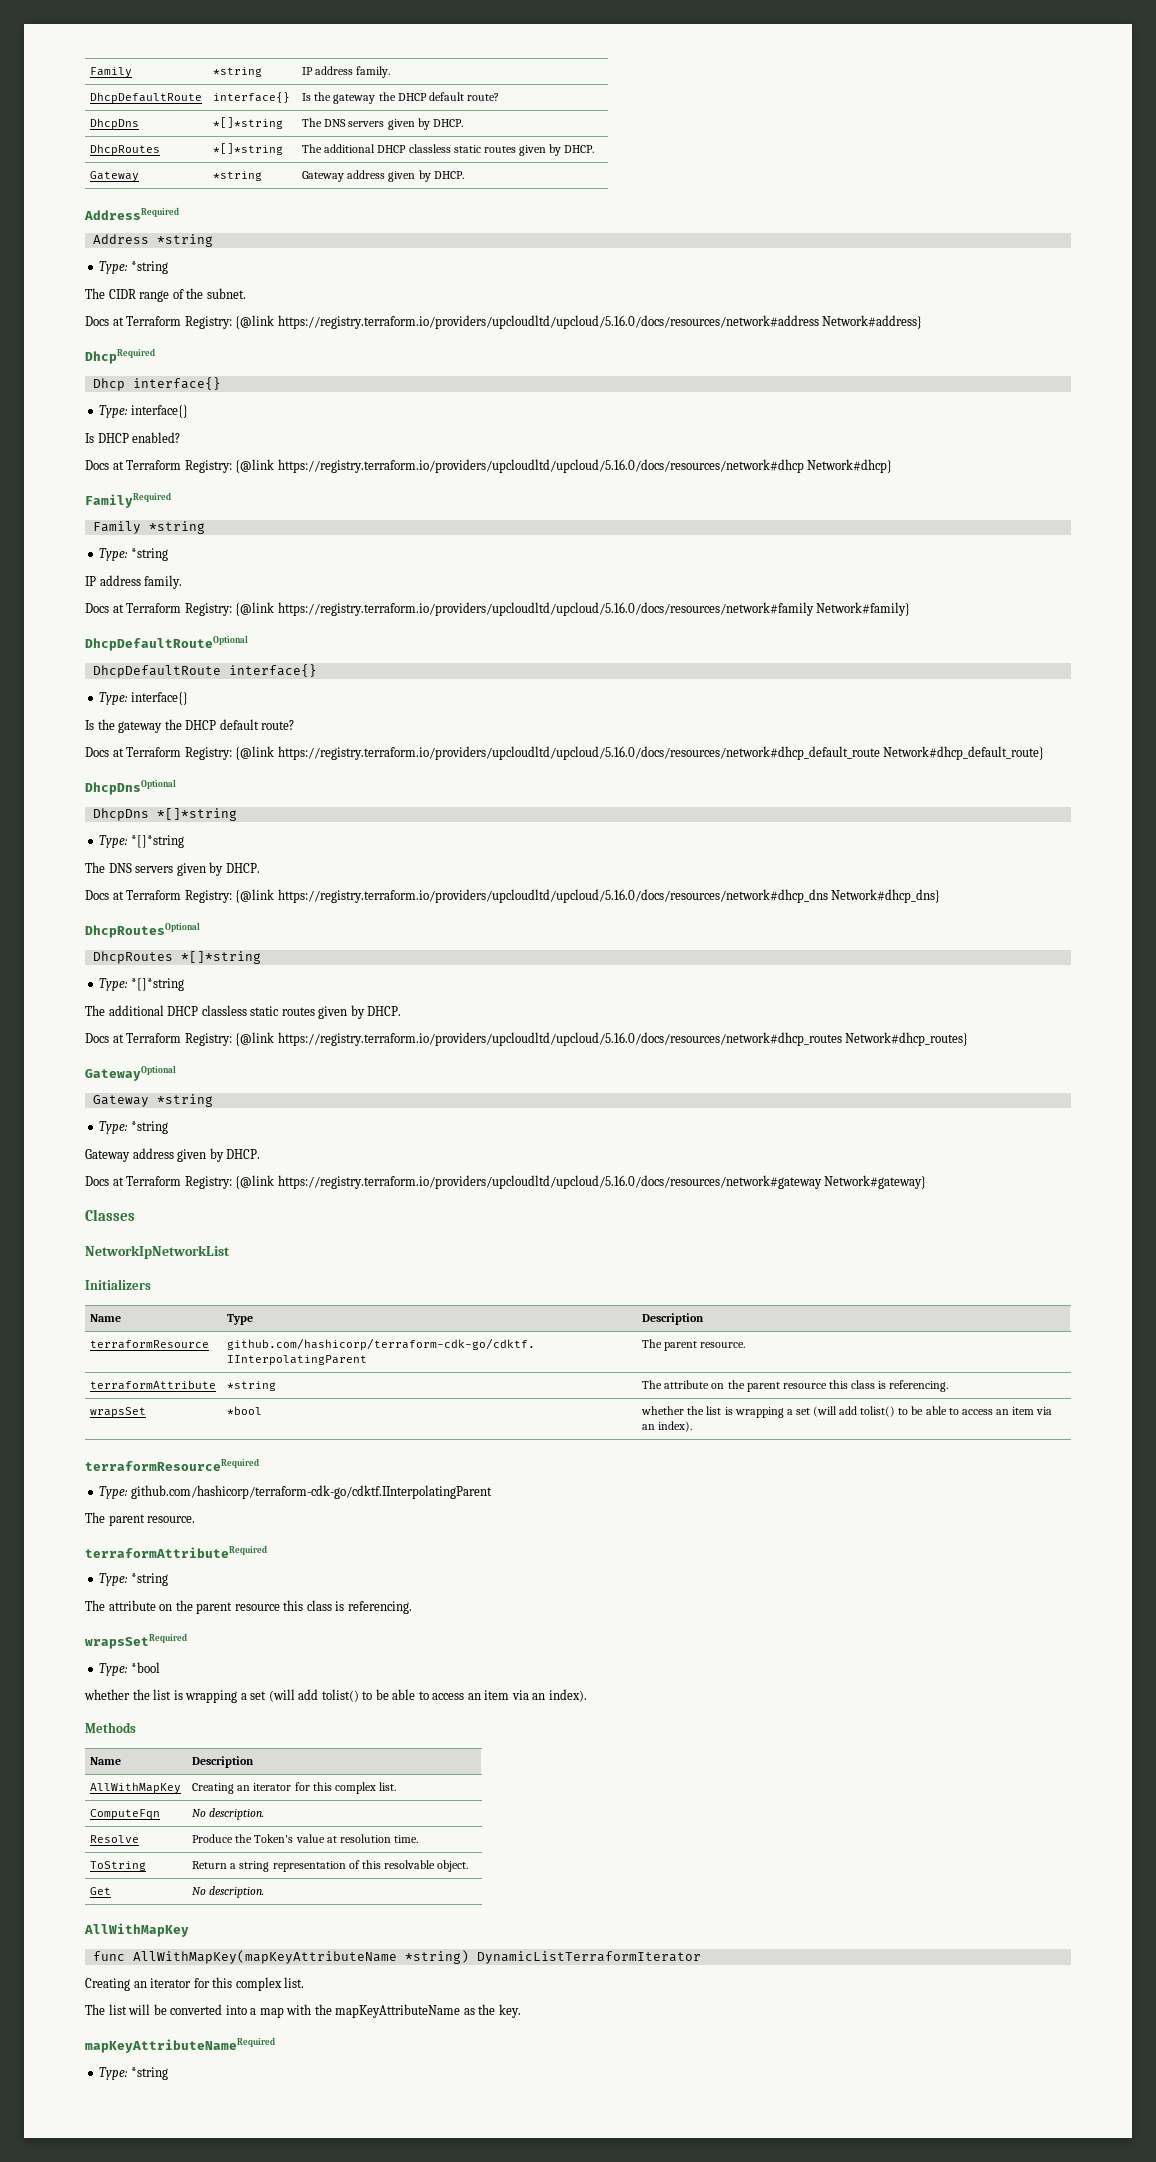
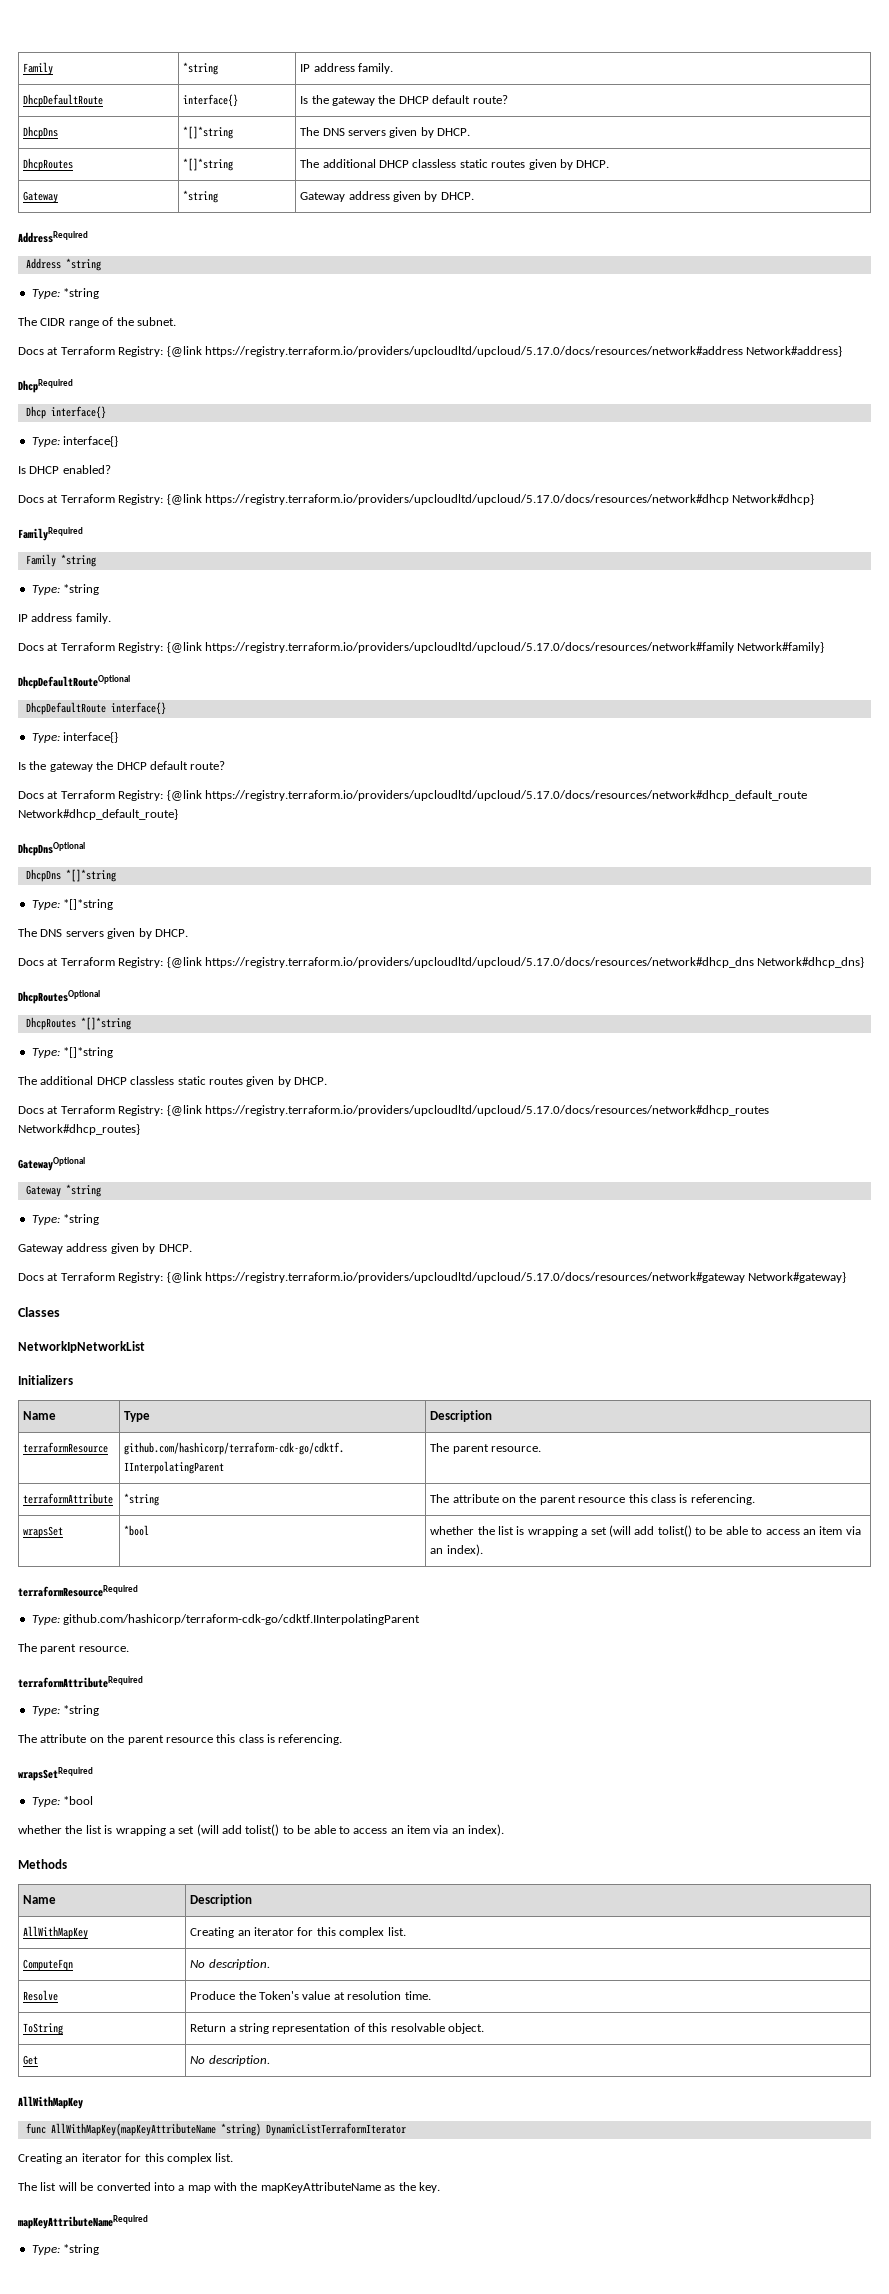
[277,315,819,329] https://registry.terraform.io/providers/upcloudltd/upcloud/5.16.0/docs/resources/network#address -> [204,346,743,357] https://registry.terraform.io/providers/upcloudltd/upcloud/5.17.0/docs/resources/network#address
[277,459,804,473] https://registry.terraform.io/providers/upcloudltd/upcloud/5.16.0/docs/resources/network#dhcp -> [204,494,729,505] https://registry.terraform.io/providers/upcloudltd/upcloud/5.17.0/docs/resources/network#dhcp
[277,602,814,616] https://registry.terraform.io/providers/upcloudltd/upcloud/5.16.0/docs/resources/network#family -> [204,642,734,653] https://registry.terraform.io/providers/upcloudltd/upcloud/5.17.0/docs/resources/network#family
[277,746,880,760] https://registry.terraform.io/providers/upcloudltd/upcloud/5.16.0/docs/resources/network#dhcp_default_route -> [204,790,807,801] https://registry.terraform.io/providers/upcloudltd/upcloud/5.17.0/docs/resources/network#dhcp_default_route
[277,889,828,903] https://registry.terraform.io/providers/upcloudltd/upcloud/5.16.0/docs/resources/network#dhcp_dns -> [204,957,754,968] https://registry.terraform.io/providers/upcloudltd/upcloud/5.17.0/docs/resources/network#dhcp_dns
[277,1032,842,1046] https://registry.terraform.io/providers/upcloudltd/upcloud/5.16.0/docs/resources/network#dhcp_routes -> [204,1105,769,1116] https://registry.terraform.io/providers/upcloudltd/upcloud/5.17.0/docs/resources/network#dhcp_routes
[277,1175,822,1189] https://registry.terraform.io/providers/upcloudltd/upcloud/5.16.0/docs/resources/network#gateway -> [204,1272,745,1283] https://registry.terraform.io/providers/upcloudltd/upcloud/5.17.0/docs/resources/network#gateway

